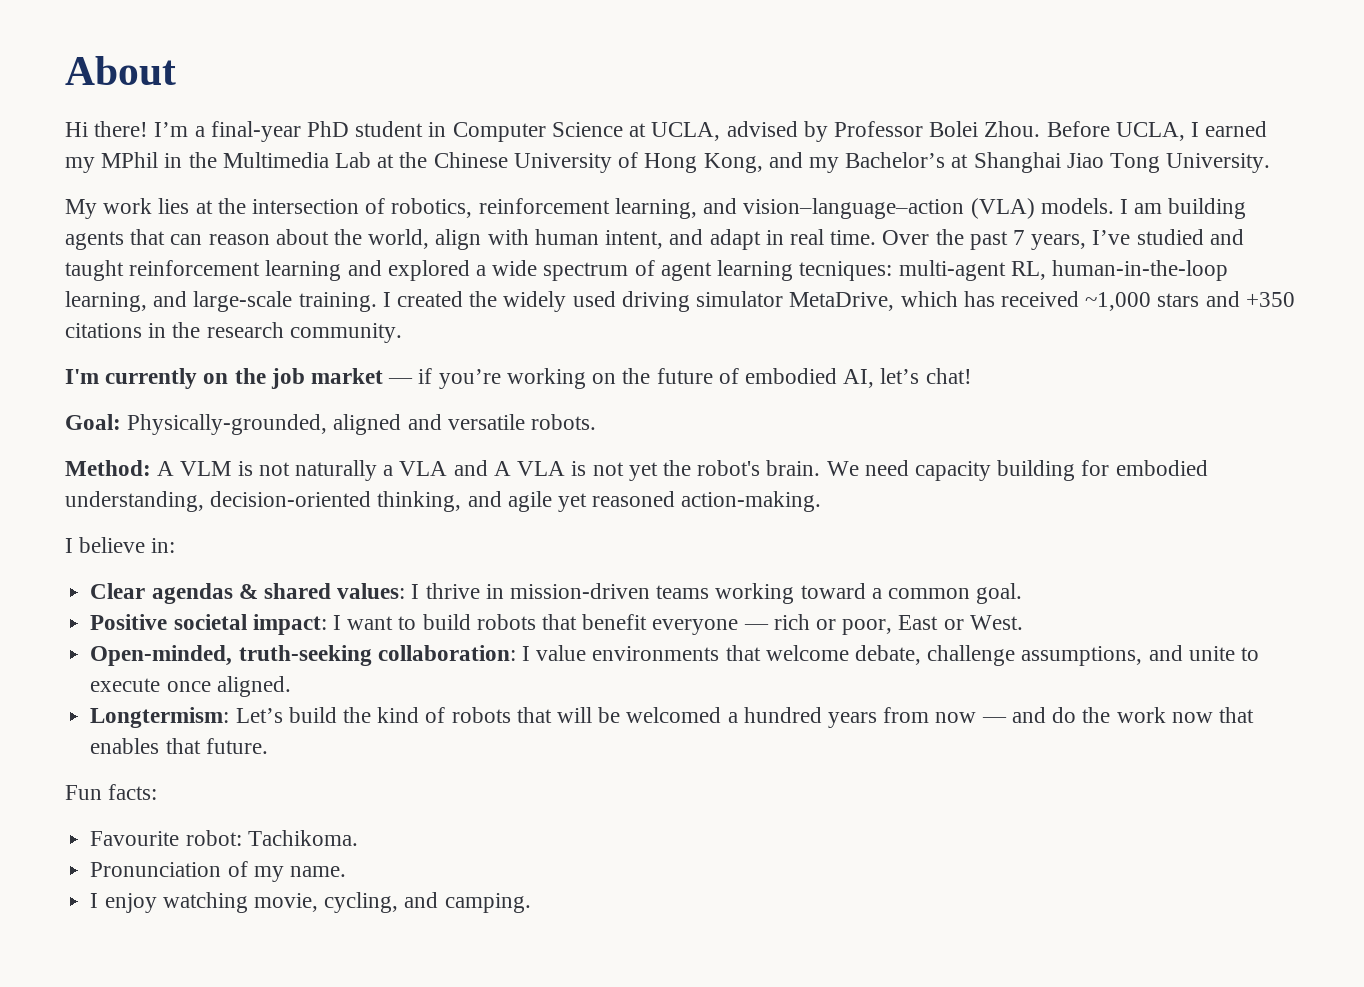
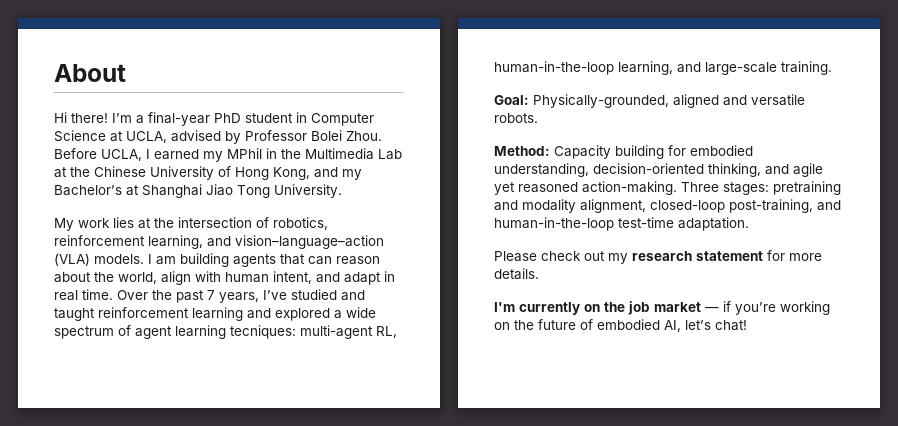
[382,291,1295,312] [65,322,402,343] I created the widely used driving simulator MetaDrive, which has received ~1,000 stars and +350 citations in the research community. -> [494,94,805,108] [494,113,538,123] [494,145,753,159] [494,163,823,177] [494,181,841,195] [494,199,841,213] [494,217,749,231] [494,250,822,264] [494,268,539,280] // Goal: Physically-grounded, aligned and versatile robots. // Method: Capacity building for embodied understanding, decision-oriented thinking, and agile yet reasoned action-making. Three stages: pretraining and modality alignment, closed-loop post-training, and human-in-the-loop test-time adaptation. // Please check out my research statement for more details.
[65,414,597,435] [65,460,1208,481] [65,491,822,512] [65,537,176,553] [90,583,1023,604] [90,614,1023,635] [90,645,1260,666] [90,676,291,697] [90,707,1254,728] [90,738,268,754] [65,784,158,800] [90,830,358,846] [90,861,346,882] [90,892,531,913] // Goal: Physically-grounded, aligned and versatile robots. // Method: A VLM is not naturally a VLA and A VLA is not yet the robot's brain. We need capacity building for embodied understanding, decision-oriented thinking, and agile yet reasoned action-making. // I believe in: // Clear agendas & shared values: I thrive in mission-driven teams working toward a common goal. // Positive societal impact: I want to build robots that benefit everyone — rich or poor, East or West. // Open-minded, truth-seeking collaboration: I value environments that welcome debate, challenge assumptions, and unite to execute once aligned. // Longtermism: Let’s build the kind of robots that will be welcomed a hundred years from now — and do the work now that enables that future. // Fun facts: // Favourite robot: Tachikoma. // Pronunciation of my name. // I enjoy watching movie, cycling, and camping. -> (747, 325) none

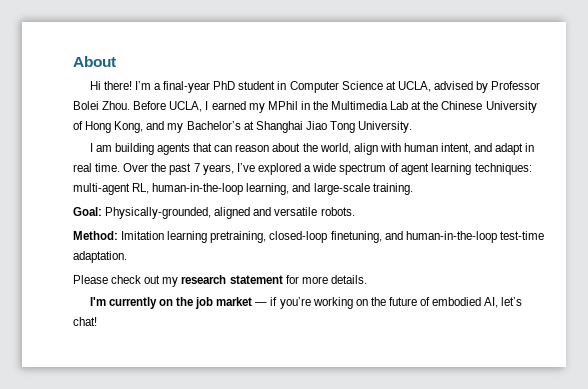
[54,217,328,231] [54,235,384,249] [54,253,144,266] My work lies at the intersection of robotics, reinforcement learning, and vision–language–action (VLA) models. -> (413, 127) none
[291,289,365,301] [54,307,271,321] studied and taught reinforcement learning and -> (255, 167) none
[230,325,296,339] tecniques: -> [474,163,532,175] techniques:
[554,145,753,159] [494,163,823,177] [494,181,841,195] [494,199,813,213] Capacity building for embodied understanding, decision-oriented thinking, and agile yet reasoned action-making. Three stages: pretraining and modality alignment, closed-loop post-training, -> [121,231,382,243] Imitation learning pretraining, closed-loop finetuning,

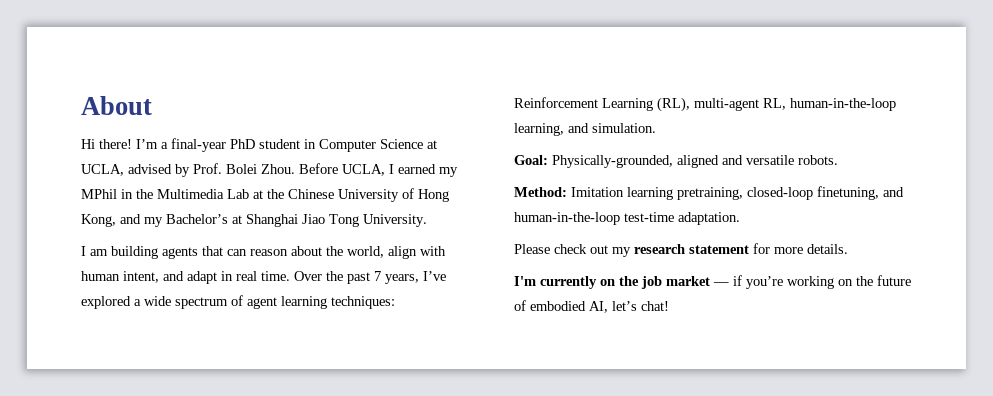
[491,81,541,90] Professor -> [193,163,222,174] Prof.
(532, 169) none -> [514,97,690,112] Reinforcement Learning (RL),
[313,183,413,195] large-scale training. -> [592,123,656,133] simulation.

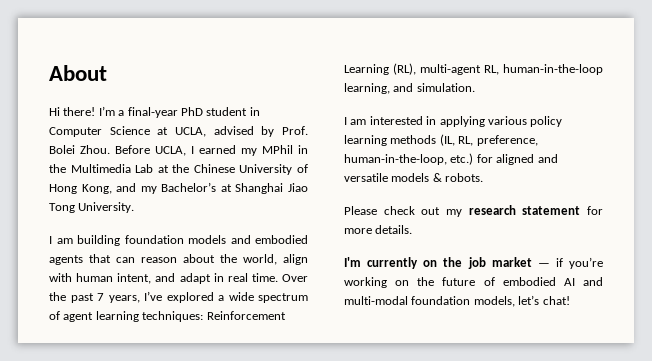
(158, 252) none -> [124,235,308,244] foundation models and embodied
[514,155,673,168] Goal: Physically-grounded, -> [344,116,563,127] [344,134,538,146] [344,153,493,165] I am interested in applying various policy learning methods (IL, RL, preference, human-in-the-loop, etc.) for
(794, 160) none -> [391,173,442,182] models &
[514,186,904,200] [514,212,740,225] // Method: Imitation learning pretraining, closed-loop finetuning, and human-in-the-loop test-time adaptation. -> (484, 177) none
[589,301,608,313] AI, -> [563,277,603,286] [344,296,515,307] AI and multi-modal foundation models,

